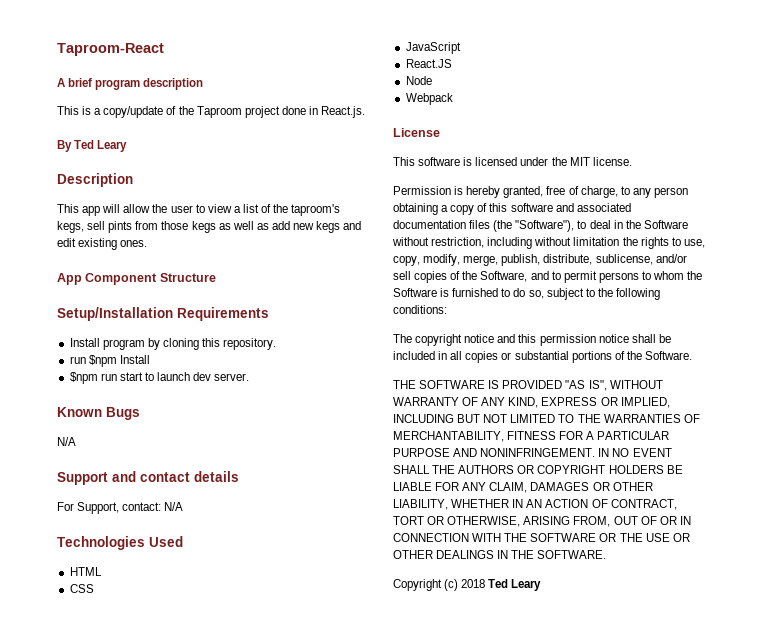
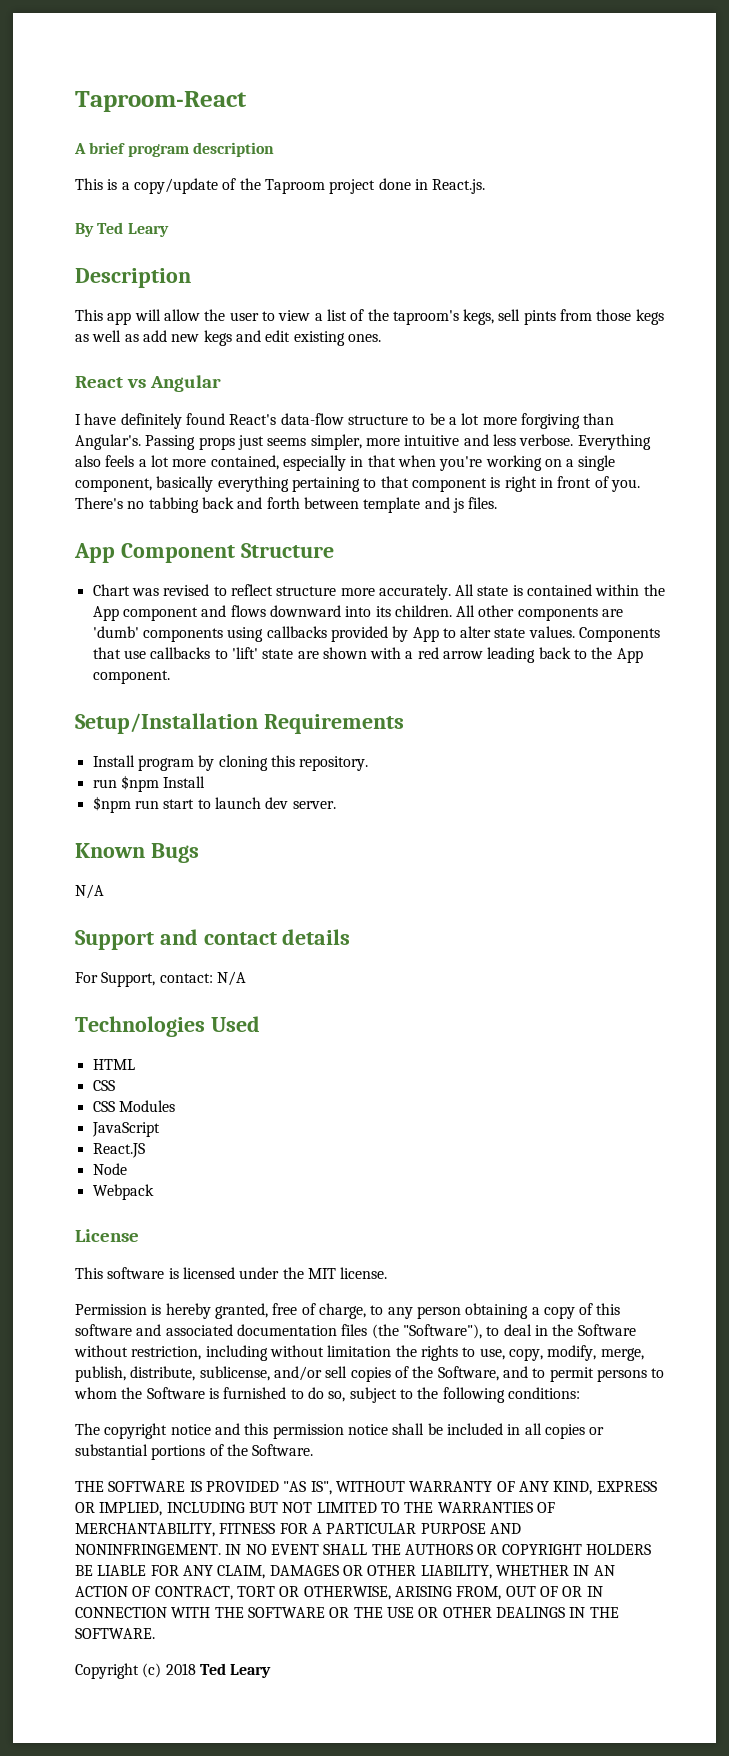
[57,273,216,285] App Component Structure -> [75,375,221,392] [75,413,615,429] [75,434,651,450] [75,455,616,471] [75,476,640,492] [75,497,498,513] [74,543,334,563] [92,584,665,600] [92,605,624,621] [92,626,661,642] [92,647,643,663] [92,670,170,684] React vs Angular // I have definitely found React's data-flow structure to be a lot more forgiving than Angular's. Passing props just seems simpler, more intuitive and less verbose. Everything also feels a lot more contained, especially in that when you're working on a single component, basically everything pertaining to that component is right in front of you. There's no tabbing back and forth between template and js files. // App Component Structure // Chart was revised to reflect structure more accurately. All state is contained within the App component and flows downward into its children. All other components are 'dumb' components using callbacks provided by App to alter state values. Components that use callbacks to 'lift' state are shown with a red arrow leading back to the App component.
(94, 588) none -> [92,1100,175,1112] // CSS Modules

